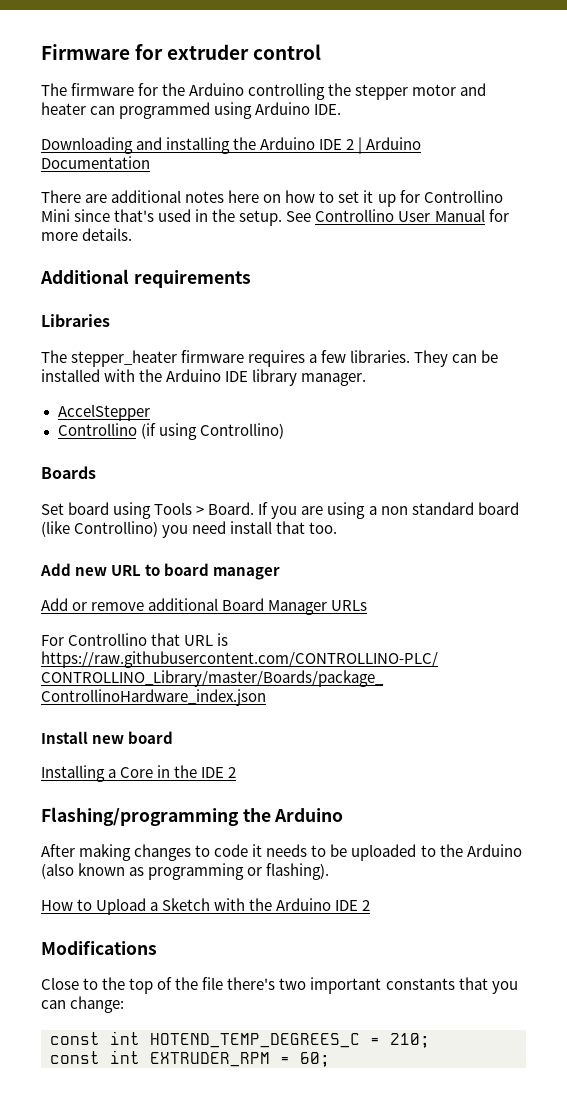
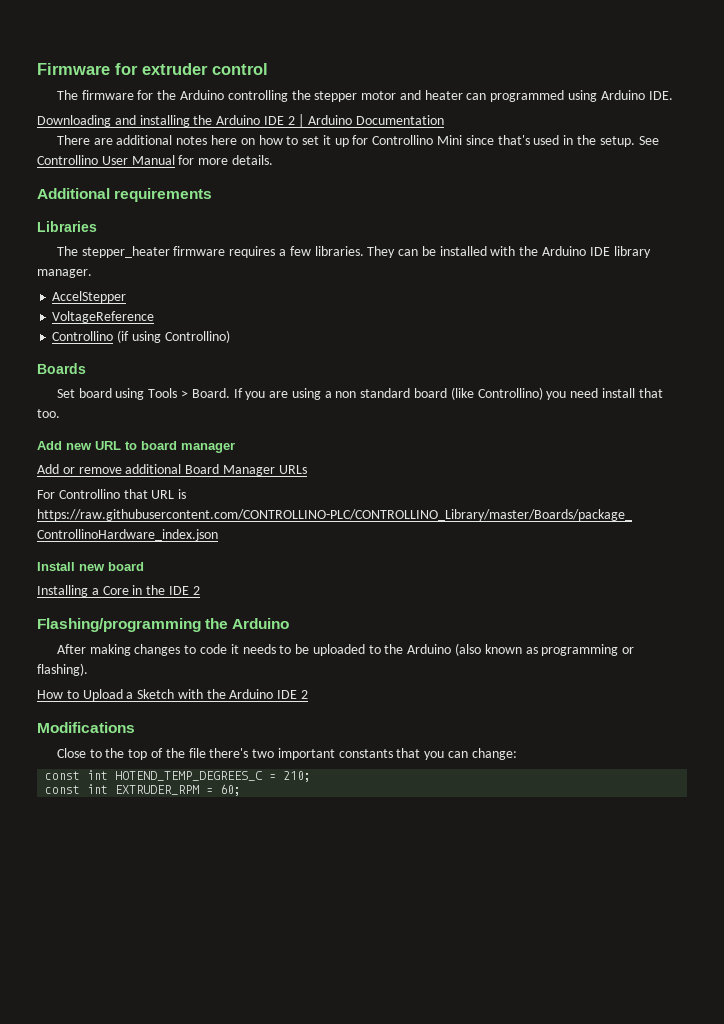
(150, 412) none -> [52,311,155,323] // VoltageReference

